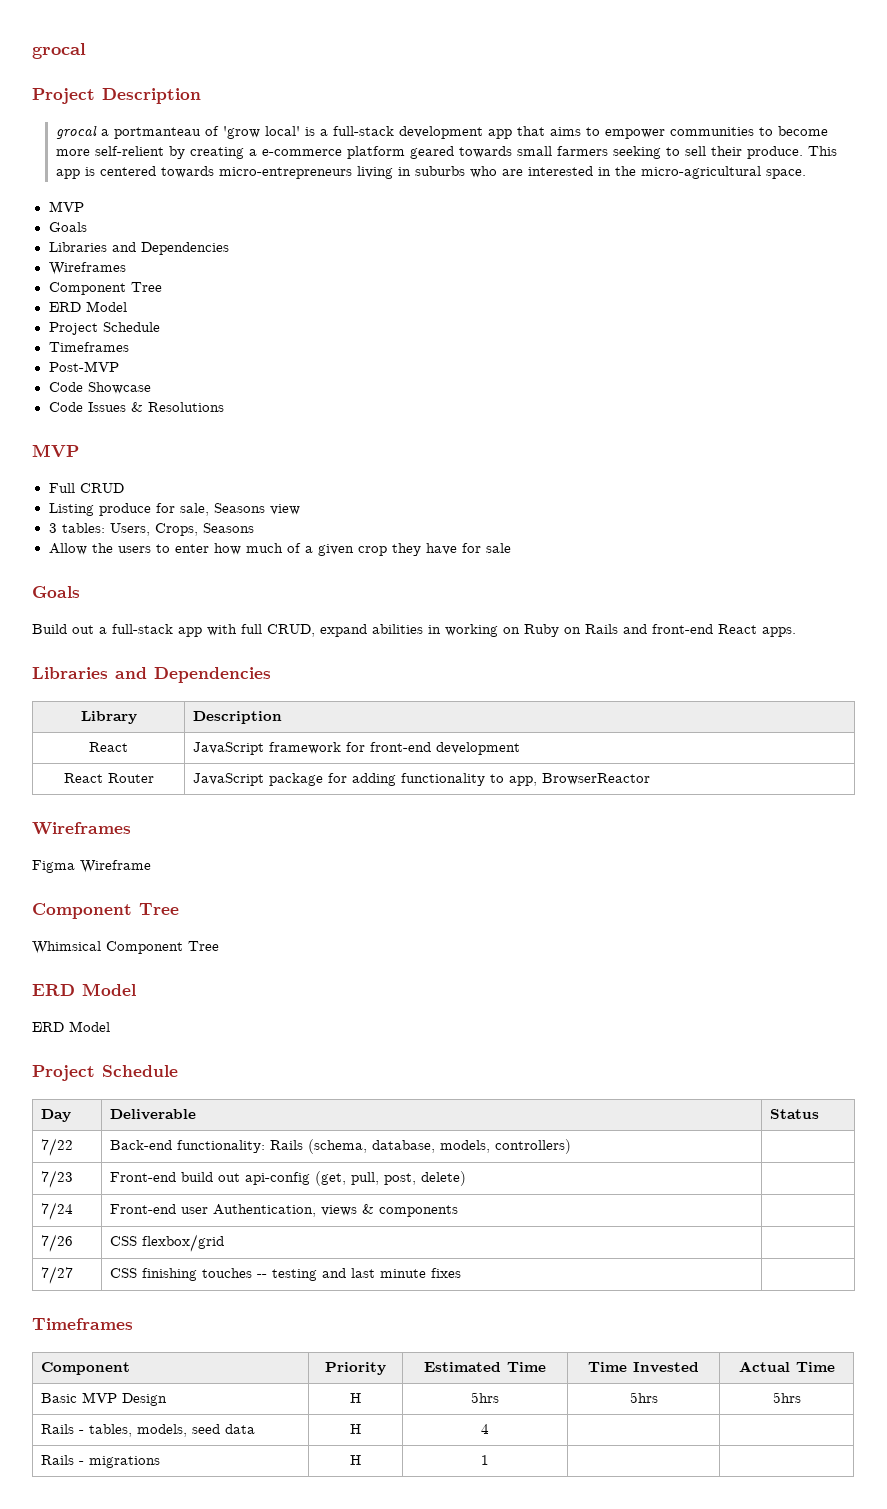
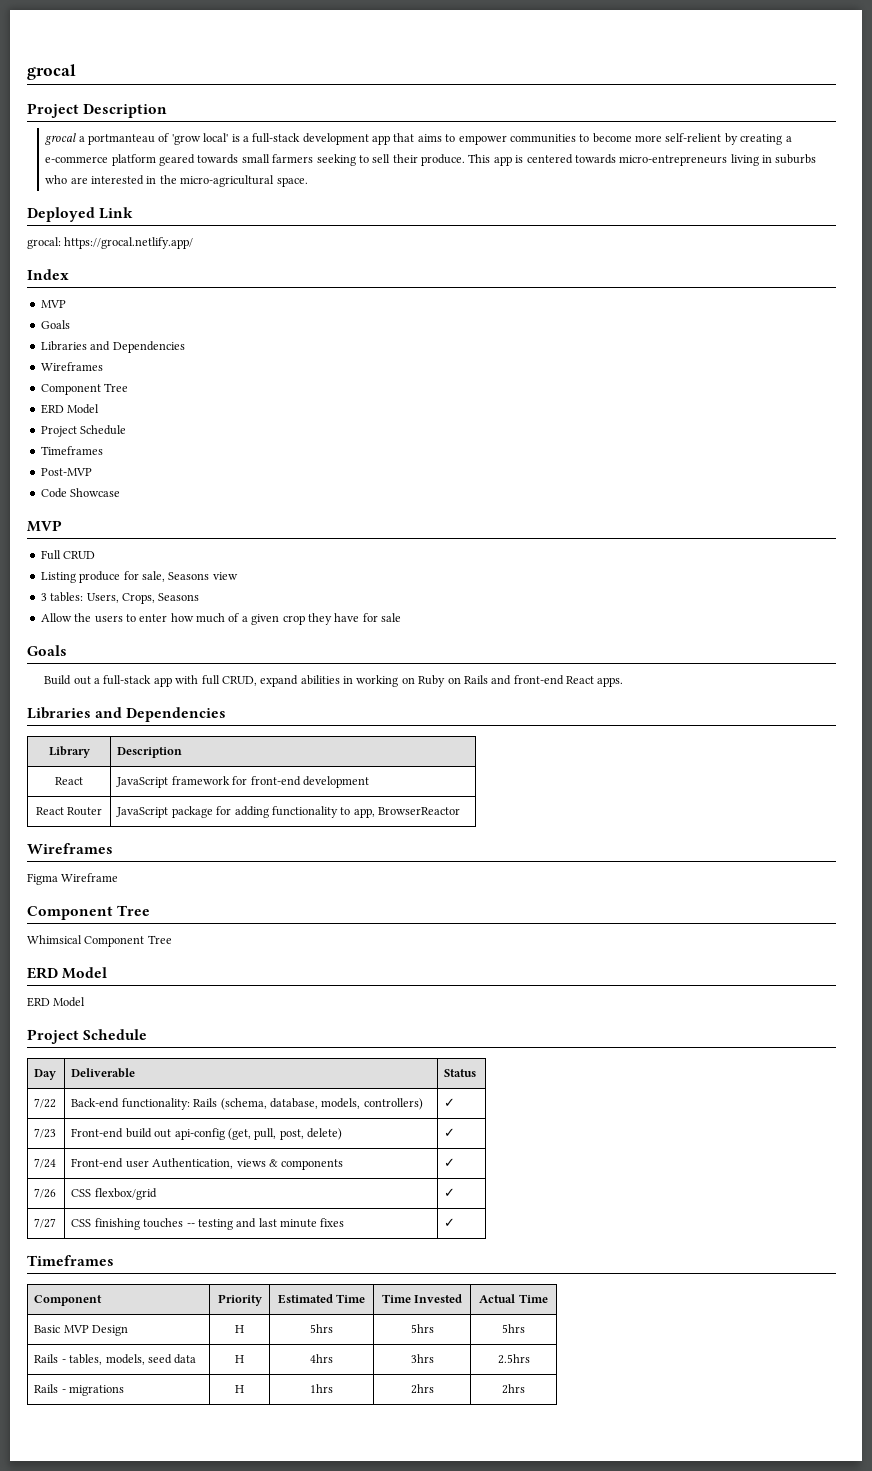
(806, 174) none -> [27,207,134,222] [27,237,194,249] [27,269,69,280] // Deployed Link // grocal: https://grocal.netlify.app/ // Index
[48,402,224,412] // Code Issues & Resolutions -> (121, 492) none
(571, 1146) none -> [444,1098,456,1107] ✓
(466, 1178) none -> [444,1128,456,1137] ✓
(458, 1211) none -> [444,1158,456,1167] ✓
(224, 1243) none -> [444,1188,456,1197] ✓
(461, 1273) none -> [444,1218,456,1227] ✓
[481,1424,489,1434] 4 | | -> [310,1354,333,1363] [410,1354,434,1363] [497,1354,530,1364] 4hrs | 3hrs | 2.5hrs
[481,1455,489,1465] 1 | | -> [310,1384,333,1393] [410,1384,434,1394] [502,1384,525,1394] 1hrs | 2hrs | 2hrs

